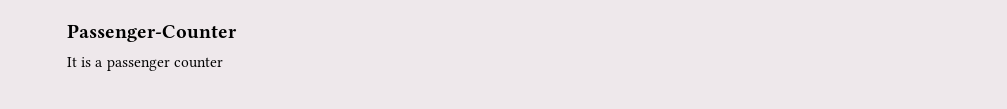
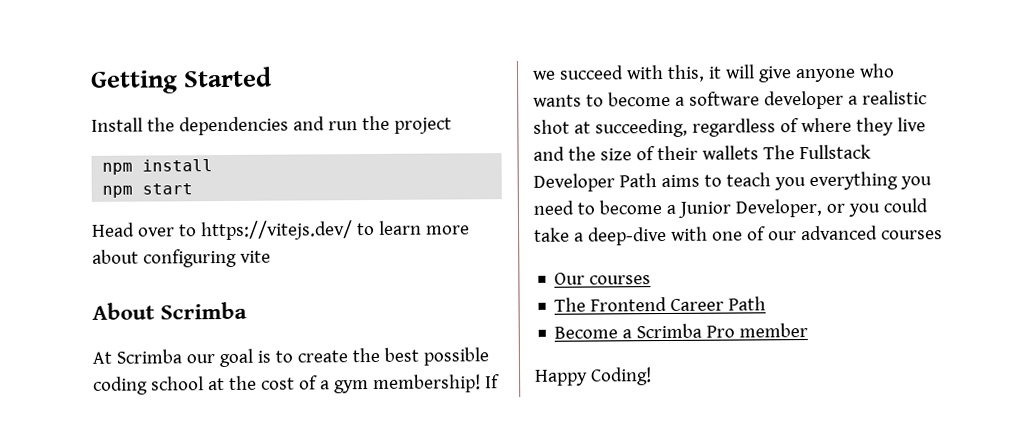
[67,24,237,42] [67,57,223,71] Passenger-Counter // It is a passenger counter -> [90,66,273,94] [91,115,452,136] [102,159,214,175] [102,183,194,198] [92,220,470,241] [92,248,271,268] [92,301,248,320] [92,347,489,368] [93,374,500,395] [532,63,895,83] [533,90,927,110] [533,117,926,138] [533,144,871,161] [533,171,932,192] [533,198,928,218] [534,225,943,246] [554,272,652,285] [554,296,767,312] [554,323,809,339] [535,367,652,386] Getting Started // Install the dependencies and run the project // npm install // npm start // Head over to https://vitejs.dev/ to learn more about configuring vite // About Scrimba // At Scrimba our goal is to create the best possible coding school at the cost of a gym membership! If we succeed with this, it will give anyone who wants to become a software developer a realistic shot at succeeding, regardless of where they live and the size of their wallets The Fullstack Developer Path aims to teach you everything you need to become a Junior Developer, or you could take a deep-dive with one of our advanced courses // Our courses // The Frontend Career Path // Become a Scrimba Pro member // Happy Coding!

